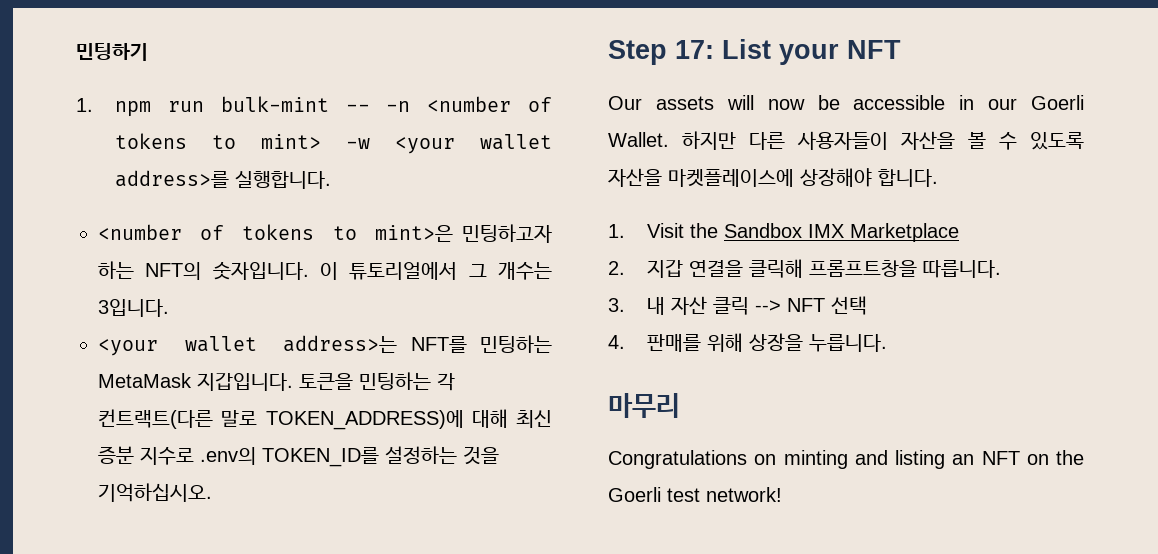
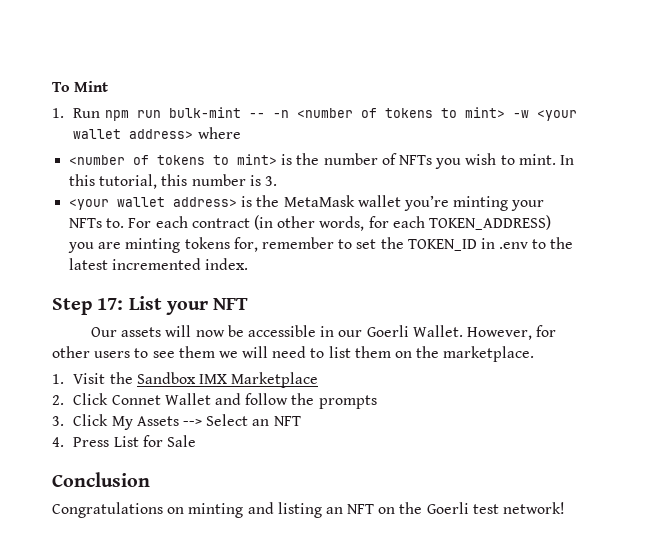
[76,43,148,61] [76,98,93,112] 민팅하기 // 1. -> [52,81,109,92] [52,108,101,118] To Mint // 1. Run
[115,170,332,189] [98,224,552,243] [98,261,552,280] [98,299,169,317] [98,335,552,356] [98,372,455,391] [98,409,552,430] [98,446,499,467] [98,483,212,502] address>를 실행합니다. // <number of tokens to mint>은 민팅하고자 하는 NFT의 숫자입니다. 이 튜토리얼에서 그 개수는 3입니다. // <your wallet address>는 NFT를 민팅하는 MetaMask 지갑입니다. 토큰을 민팅하는 각 컨트랙트(다른 말로 TOKEN_ADDRESS)에 대해 최신 증분 지수로 .env의 TOKEN_ID를 설정하는 것을 기억하십시오. -> [129,127,241,139] [69,153,574,169] [69,174,277,189] [69,195,545,211] [69,215,551,231] [68,237,574,253] [69,258,249,270] address> where // <number of tokens to mint> is the number of NFTs you wish to mint. In this tutorial, this number is 3. // <your wallet address> is the MetaMask wallet you’re minting your NFTs to. For each contract (in other words, for each TOKEN_ADDRESS) you are minting tokens for, remember to set the TOKEN_ID in .env to the latest incremented index.
[682,131,1084,150] [608,168,938,187] 하지만 다른 사용자들이 자산을 볼 수 있도록 자산을 마켓플레이스에 상장해야 합니다. -> [466,325,557,340] [52,346,535,362] However, for other users to see them we will need to list them on the marketplace.
[647,259,1002,278] [608,296,868,315] 지갑 연결을 클릭해 프롬프트창을 따릅니다. // 3. 내 자산 클릭 --> NFT 선택 -> [73,393,377,409] [52,414,301,430] Click Connet Wallet and follow the prompts // 3. Click My Assets --> Select an NFT
[647,333,888,352] [608,393,680,418] 판매를 위해 상장을 누릅니다. // 마무리 -> [73,435,197,447] [52,472,150,487] Press List for Sale // Conclusion

